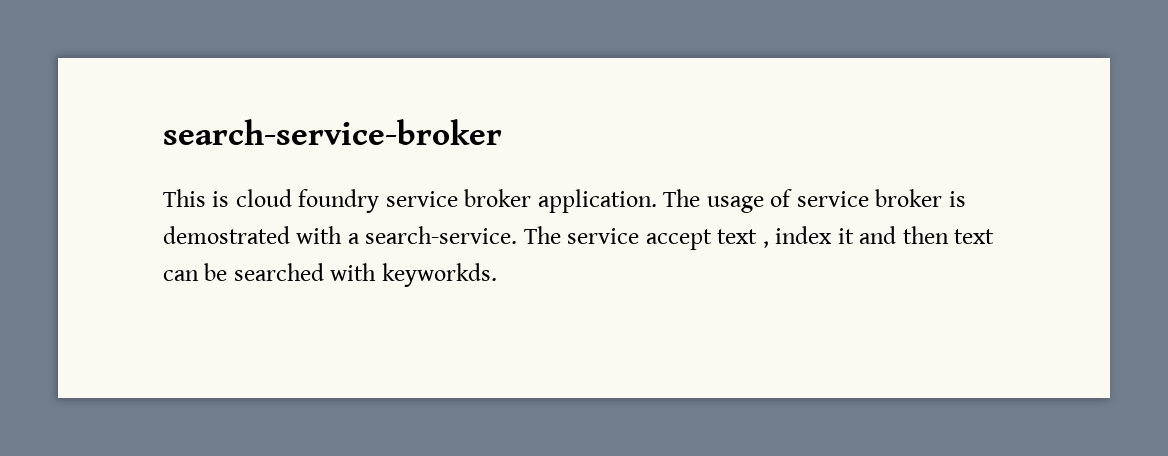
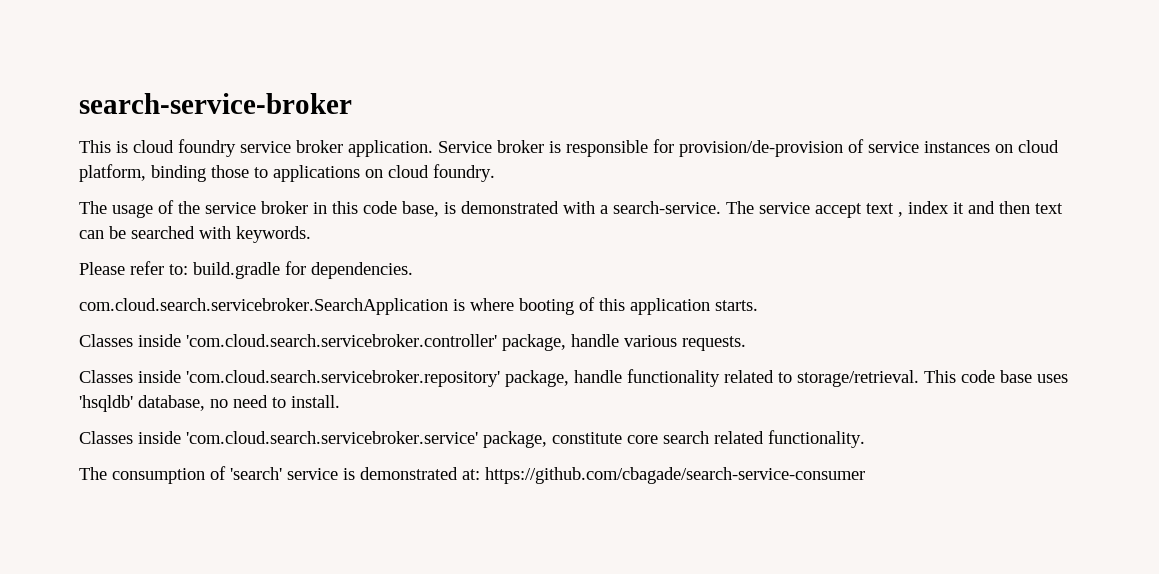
(657, 201) none -> [438,139,1059,157] [79,164,495,182] Service broker is responsible for provision/de-provision of service instances on cloud platform, binding those to applications on cloud foundry. //
[796,189,966,207] [163,226,290,244] service broker is demostrated -> [178,201,559,217] the service broker in this code base, is demonstrated
[381,263,497,287] keyworkds. -> [236,226,311,243] [79,261,413,279] [79,297,758,315] [79,334,746,351] [79,369,1068,387] [79,395,340,412] [79,430,865,448] [79,466,865,484] keywords. // Please refer to: build.gradle for dependencies. // com.cloud.search.servicebroker.SearchApplication is where booting of this application starts. // Classes inside 'com.cloud.search.servicebroker.controller' package, handle various requests. // Classes inside 'com.cloud.search.servicebroker.repository' package, handle functionality related to storage/retrieval. This code base uses 'hsqldb' database, no need to install. // Classes inside 'com.cloud.search.servicebroker.service' package, constitute core search related functionality. // The consumption of 'search' service is demonstrated at: https://github.com/cbagade/search-service-consumer

